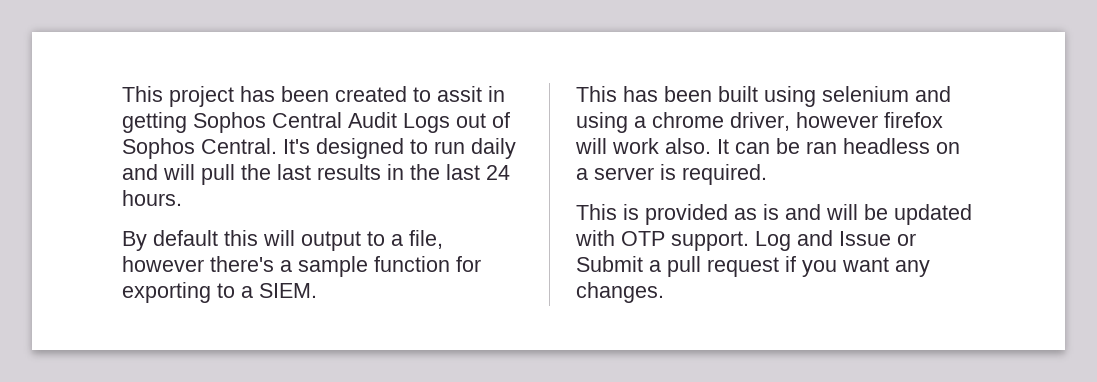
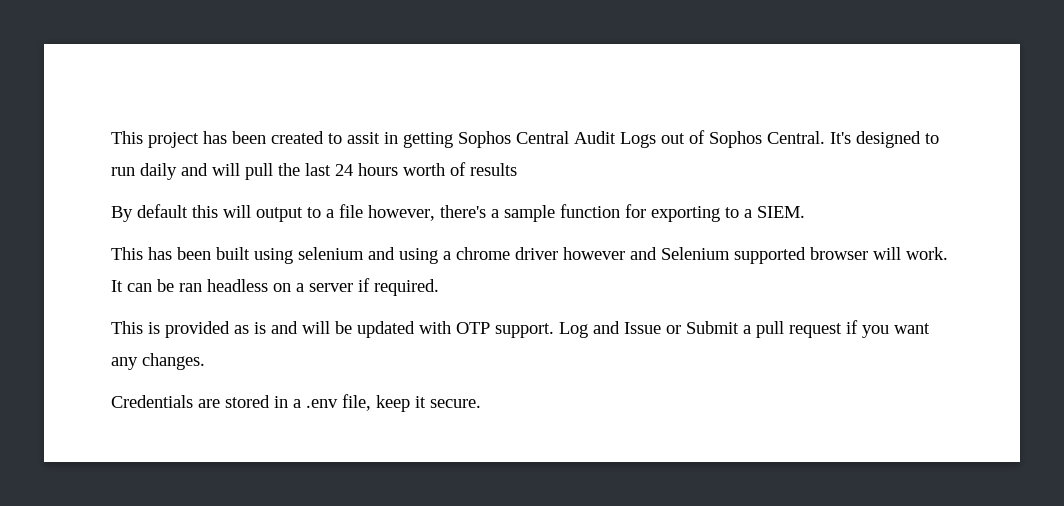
[317,164,510,180] [122,190,182,206] results in the last 24 hours. -> [335,162,517,176] 24 hours worth of results
[409,230,443,249] [122,256,204,272] file, however -> [339,204,435,221] file however,
[730,112,943,131] [575,138,711,154] driver, however firefox will work also. -> [515,247,948,264] driver however and Selenium supported browser will work.
[660,164,676,180] is -> [358,278,370,292] if
(664, 292) none -> [111,394,481,412] // Credentials are stored in a .env file, keep it secure.

